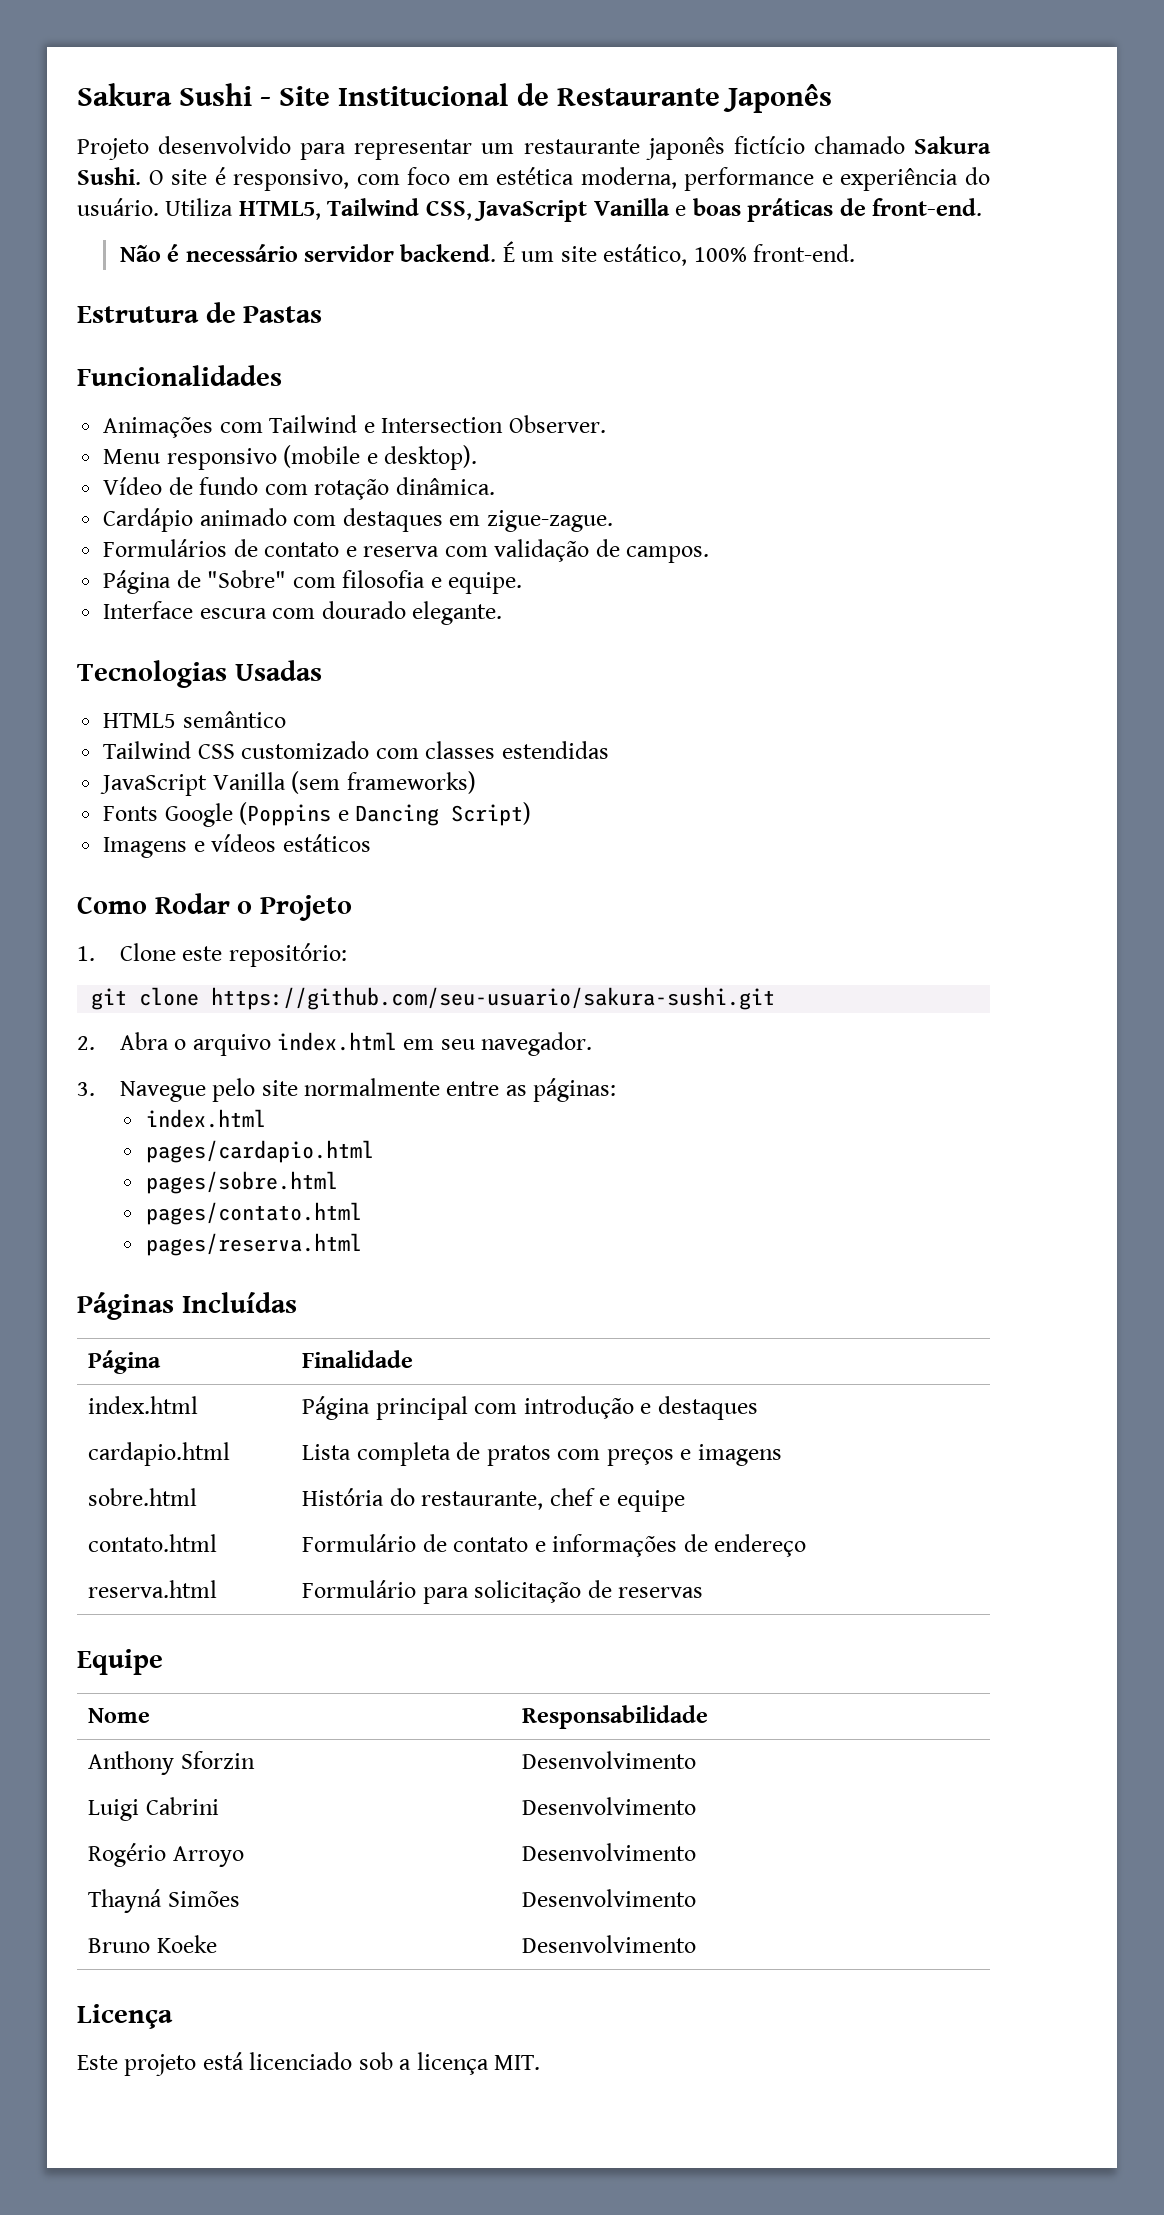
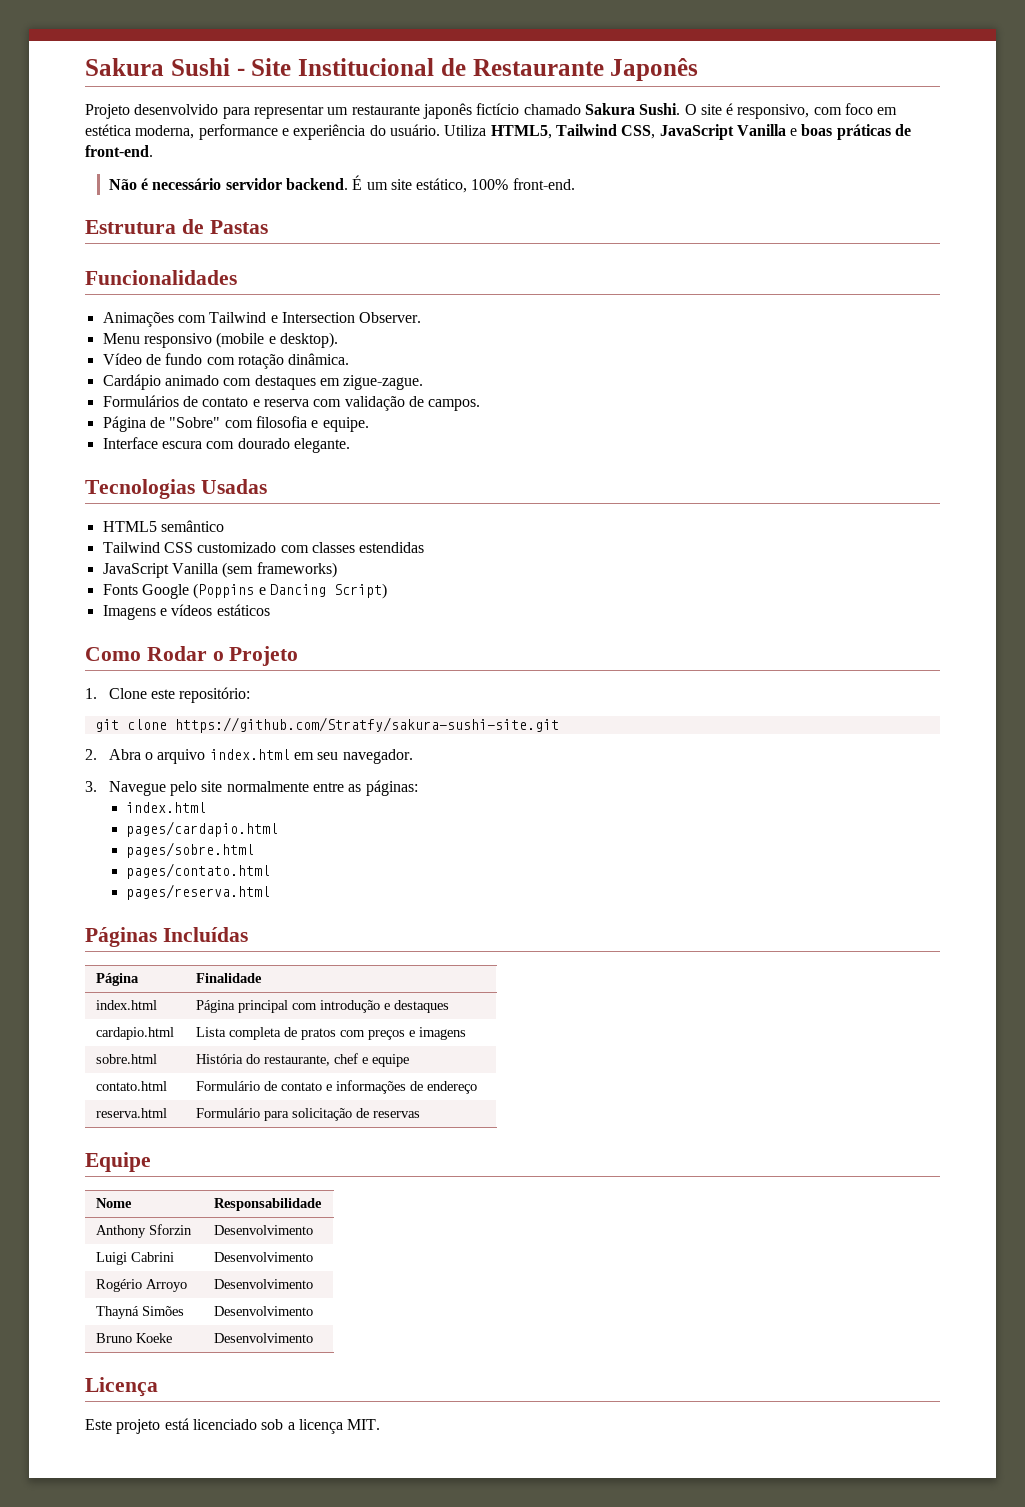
[211,987,776,1010] https://github.com/seu-usuario/sakura-sushi.git -> [174,717,559,733] https://github.com/Stratfy/sakura-sushi-site.git

